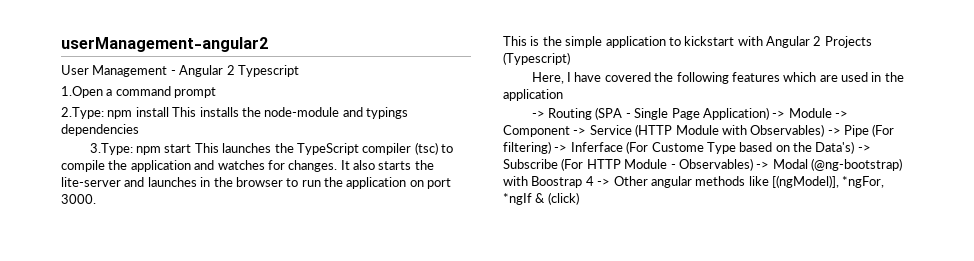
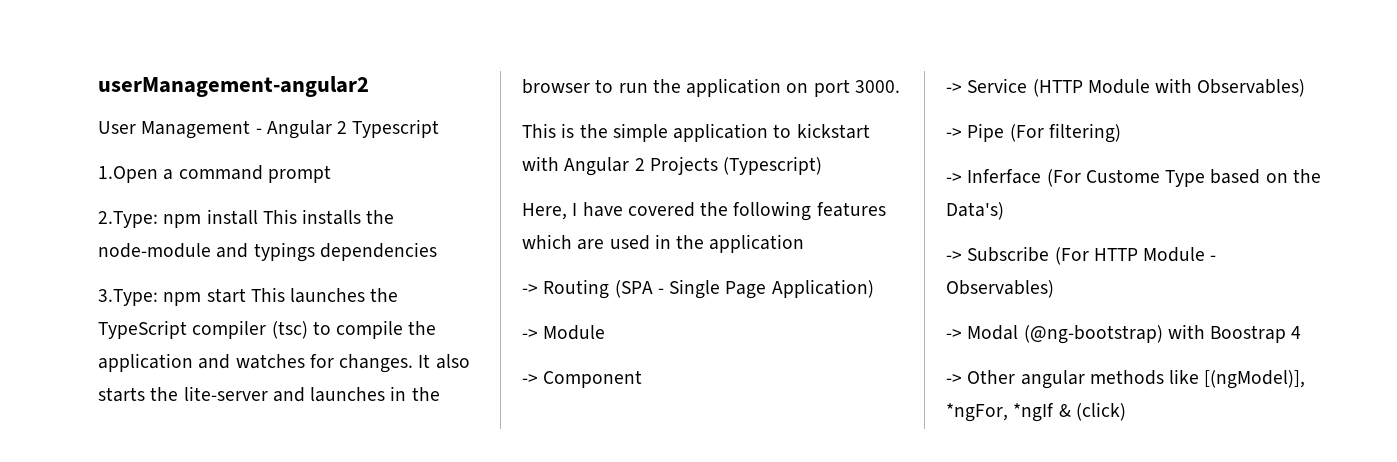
(769, 113) none -> (874, 288) //
(832, 113) none -> (606, 332) //
(570, 131) none -> (643, 379) //
(825, 130) none -> (1306, 88) //
(551, 147) none -> (1121, 133) //
(855, 147) none -> (1004, 211) //
(753, 164) none -> (1054, 289) //
(594, 181) none -> (1302, 332) //

